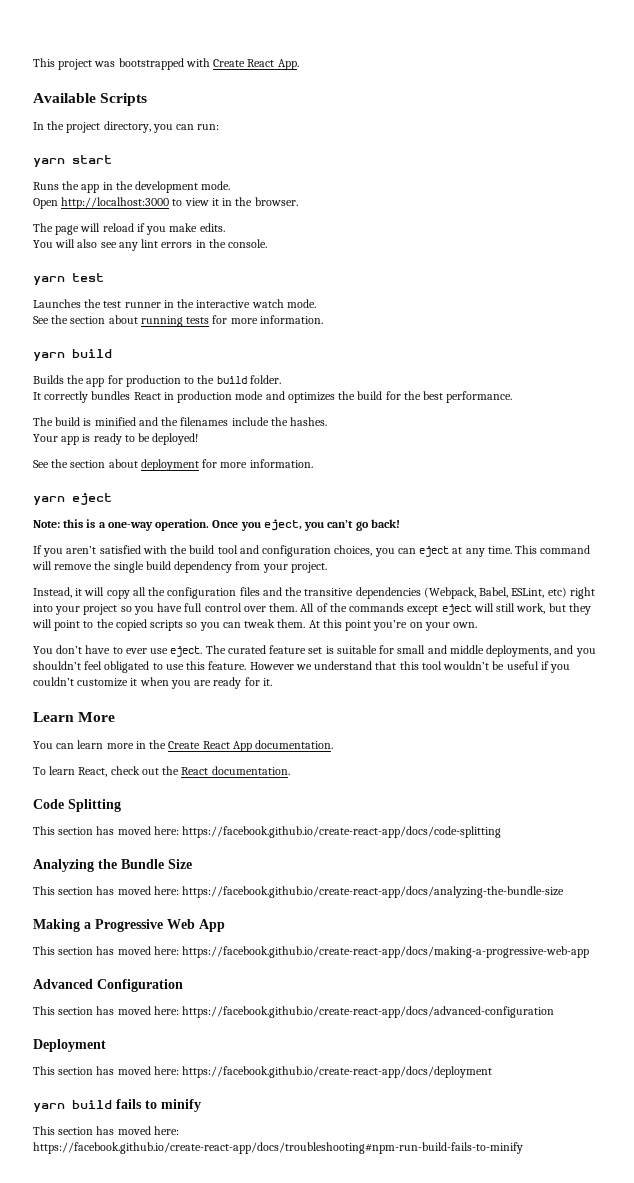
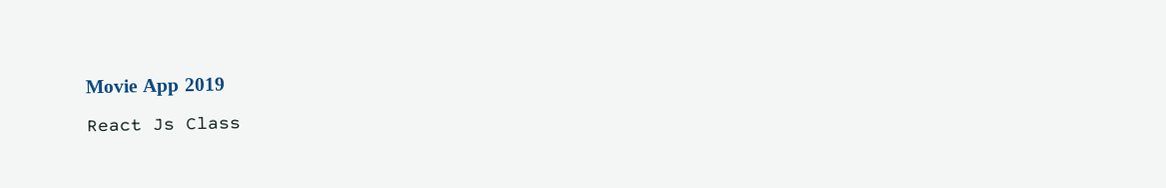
[33,58,299,70] [33,93,148,106] [33,121,220,133] [33,155,112,167] [33,181,231,193] [33,197,298,209] [33,223,225,235] [33,239,268,251] [33,273,104,285] [33,299,316,308] [33,315,323,327] [33,349,112,361] [33,375,281,387] [33,391,513,403] [33,417,328,426] [33,433,199,445] [33,459,313,471] [33,493,112,505] [33,519,400,531] [33,545,591,557] [32,561,327,573] [33,587,595,599] [33,603,591,615] [32,619,478,631] [33,645,596,657] [33,661,571,673] [33,677,272,689] [33,712,116,722] [33,740,334,752] [33,766,290,777] [33,799,121,812] [33,826,502,838] [33,859,192,872] [33,886,565,898] [33,919,225,932] [33,946,590,958] [33,979,183,992] [33,1006,555,1018] [33,1039,106,1052] [33,1066,493,1078] [33,1099,201,1112] [33,1126,179,1135] [33,1142,523,1154] This project was bootstrapped with Create React App. // Available Scripts // In the project directory, you can run: // yarn start // Runs the app in the development mode. // Open http://localhost:3000 to view it in the browser. // The page will reload if you make edits. // You will also see any lint errors in the console. // yarn test // Launches the test runner in the interactive watch mode. // See the section about running tests for more information. // yarn build // Builds the app for production to the build folder. // It correctly bundles React in production mode and optimizes the build for the best performance. // The build is minified and the filenames include the hashes. // Your app is ready to be deployed! // See the section about deployment for more information. // yarn eject // Note: this is a one-way operation. Once you eject, you can’t go back! // If you aren’t satisfied with the build tool and configuration choices, you can eject at any time. This command will remove the single build dependency from your project. // Instead, it will copy all the configuration files and the transitive dependencies (Webpack, Babel, ESLint, etc) right into your project so you have full control over them. All of the commands except eject will still work, but they will point to the copied scripts so you can tweak them. At this point you’re on your own. // You don’t have to ever use eject. The curated feature set is suitable for small and middle deployments, and you shouldn’t feel obligated to use this feature. However we understand that this tool wouldn’t be useful if you couldn’t customize it when you are ready for it. // Learn More // You can learn more in the Create React App documentation. // To learn React, check out the React documentation. // Code Splitting // This section has moved here: https://facebook.github.io/create-react-app/docs/code-splitting // Analyzing the Bundle Size // This section has moved here: https://facebook.github.io/create-react-app/docs/analyzing-the-bundle-size // Making a Progressive Web App // This section has moved here: https://facebook.github.io/create-react-app/docs/making-a-progressive-web-app // Advanced Configuration // This section has moved here: https://facebook.github.io/create-react-app/docs/advanced-configuration // Deployment // This section has moved here: https://facebook.github.io/create-react-app/docs/deployment // yarn build fails to minify // This section has moved here: https://facebook.github.io/create-react-app/docs/troubleshooting#npm-run-build-fails-to-minify -> [85,77,225,97] [86,116,241,133] Movie App 2019 // React Js Class

